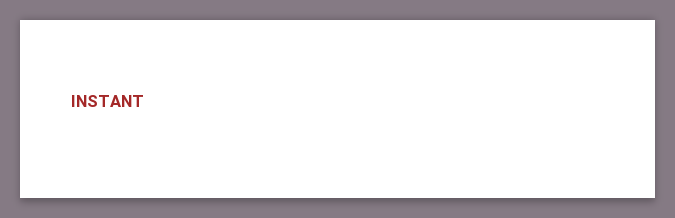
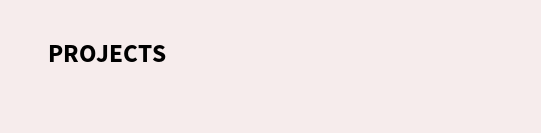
[71,95,144,107] INSTANT -> [48,45,166,62] PROJECTS

